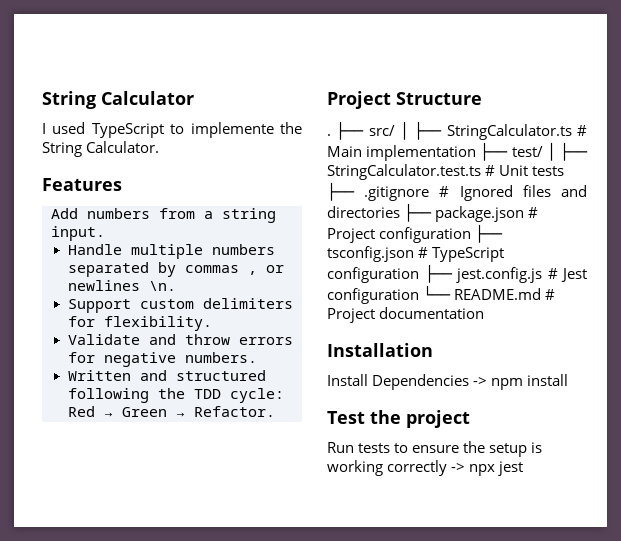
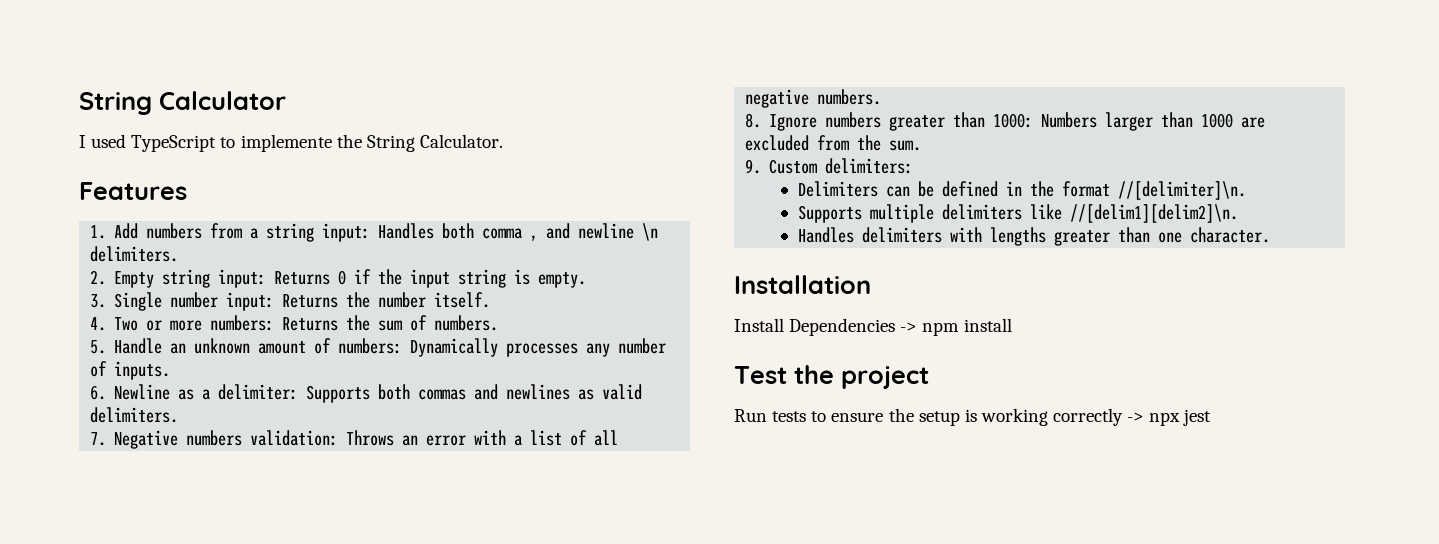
(122, 184) none -> [90,225,107,239] 1.
[51,226,105,241] [67,244,275,259] [67,262,284,277] [67,280,176,291] [67,298,293,313] [67,316,212,331] [67,334,293,345] [67,352,257,367] [67,370,266,381] [67,388,284,403] [67,406,275,417] [327,91,482,109] [327,121,587,140] [327,142,588,161] [327,164,565,180] [327,182,587,201] [327,203,539,222] [327,224,504,243] [327,246,505,262] [327,264,587,283] [327,285,556,304] [327,307,485,323] input. // Handle multiple numbers separated by commas , or newlines \n. // Support custom delimiters for flexibility. // Validate and throw errors for negative numbers. // Written and structured following the TDD cycle: Red → Green → Refactor. // Project Structure // . ├── src/ │ ├── StringCalculator.ts # Main implementation ├── test/ │ ├── StringCalculator.test.ts # Unit tests ├── .gitignore # Ignored files and directories ├── package.json # Project configuration ├── tsconfig.json # TypeScript configuration ├── jest.config.js # Jest configuration └── README.md # Project documentation -> [322,223,659,242] [90,246,179,262] [90,269,587,288] [90,292,491,311] [90,315,499,331] [90,338,667,357] [90,361,171,380] [90,384,643,403] [90,407,179,423] [90,430,619,449] [745,89,882,108] [745,112,1266,131] [745,135,922,151] [745,158,914,174] [798,181,1247,200] [798,204,1239,223] [798,227,1271,246] input: Handles both comma , and newline \n delimiters. // 2. Empty string input: Returns 0 if the input string is empty. // 3. Single number input: Returns the number itself. // 4. Two or more numbers: Returns the sum of numbers. // 5. Handle an unknown amount of numbers: Dynamically processes any number of inputs. // 6. Newline as a delimiter: Supports both commas and newlines as valid delimiters. // 7. Negative numbers validation: Throws an error with a list of all negative numbers. // 8. Ignore numbers greater than 1000: Numbers larger than 1000 are excluded from the sum. // 9. Custom delimiters: // Delimiters can be defined in the format //[delimiter]\n. // Supports multiple delimiters like //[delim1][delim2]\n. // Handles delimiters with lengths greater than one character.

